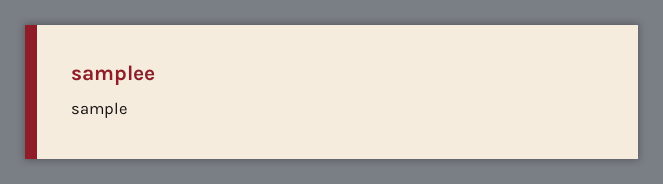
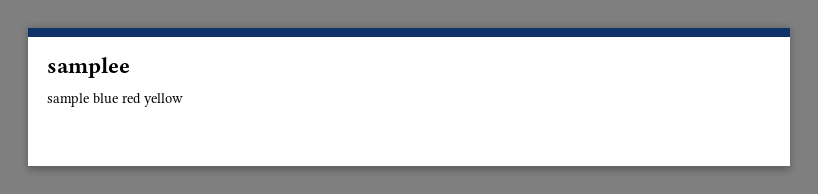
(127, 110) none -> [93,93,183,107] blue red yellow

